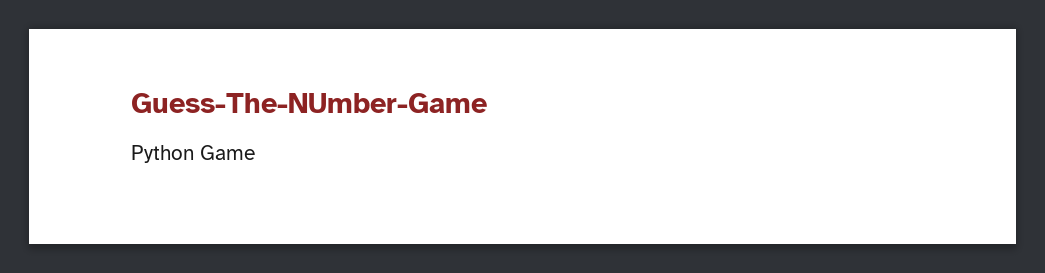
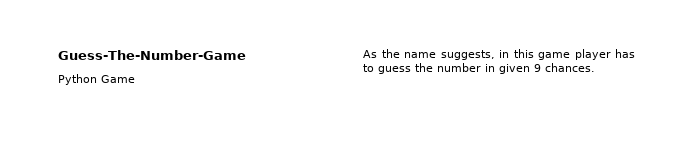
[131,93,487,113] Guess-The-NUmber-Game -> [58,50,246,60] Guess-The-Number-Game
(255, 152) none -> [363,49,635,60] [363,63,595,74] // As the name suggests, in this game player has to guess the number in given 9 chances.

